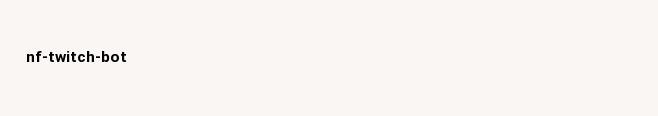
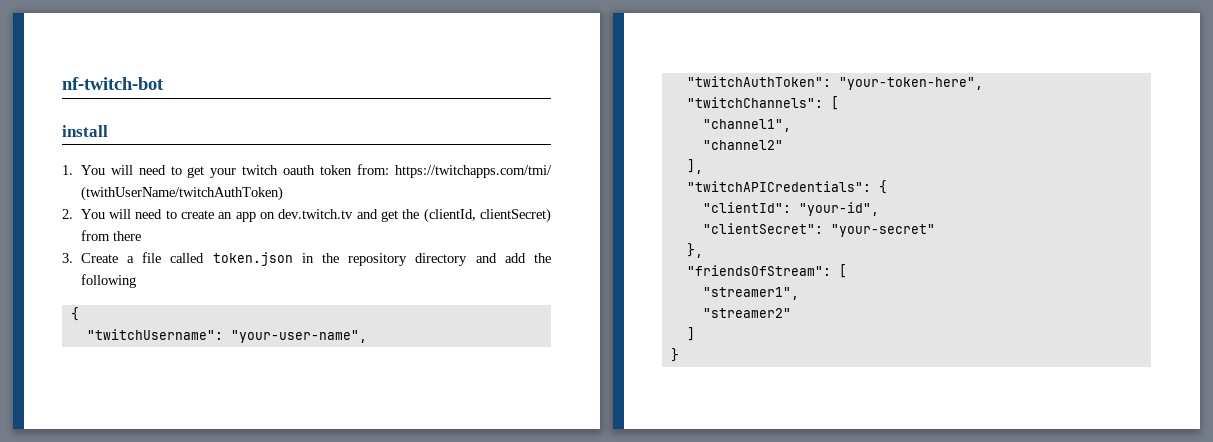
(127, 56) none -> [62,125,108,137] [62,164,552,178] [80,186,283,201] [62,208,551,223] [80,230,141,241] [62,252,551,266] [80,274,136,288] [70,307,79,321] [86,329,367,343] [686,76,983,90] [686,96,839,110] [702,119,791,132] [702,140,783,150] [686,159,703,174] [686,180,887,194] [702,202,879,216] [702,223,935,237] [686,243,703,258] [686,264,847,278] [702,287,799,300] [702,308,791,318] [686,327,695,341] [670,348,679,362] // install // 1. You will need to get your twitch oauth token from: https://twitchapps.com/tmi/ (twithUserName/twitchAuthToken) // 2. You will need to create an app on dev.twitch.tv and get the (clientId, clientSecret) from there // 3. Create a file called token.json in the repository directory and add the following // { // "twitchUsername": "your-user-name", // "twitchAuthToken": "your-token-here", // "twitchChannels": [ // "channel1", // "channel2" // ], // "twitchAPICredentials": { // "clientId": "your-id", // "clientSecret": "your-secret" // }, // "friendsOfStream": [ // "streamer1", // "streamer2" // ] // }

